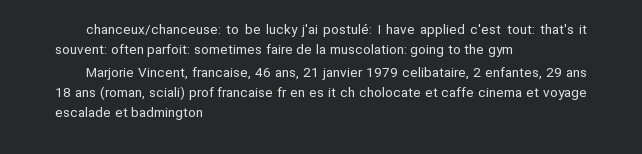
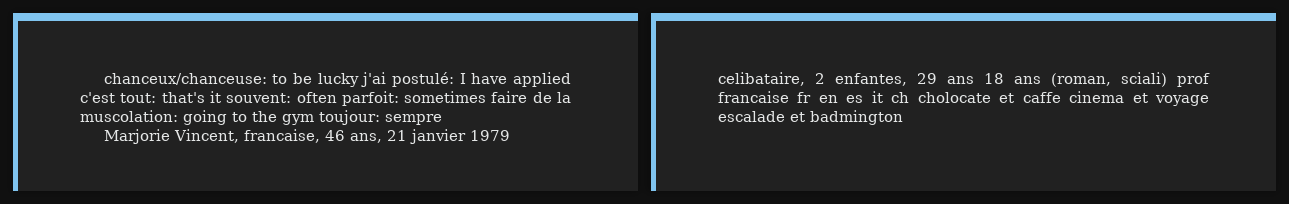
(514, 52) none -> [319,110,442,125] toujour: sempre

